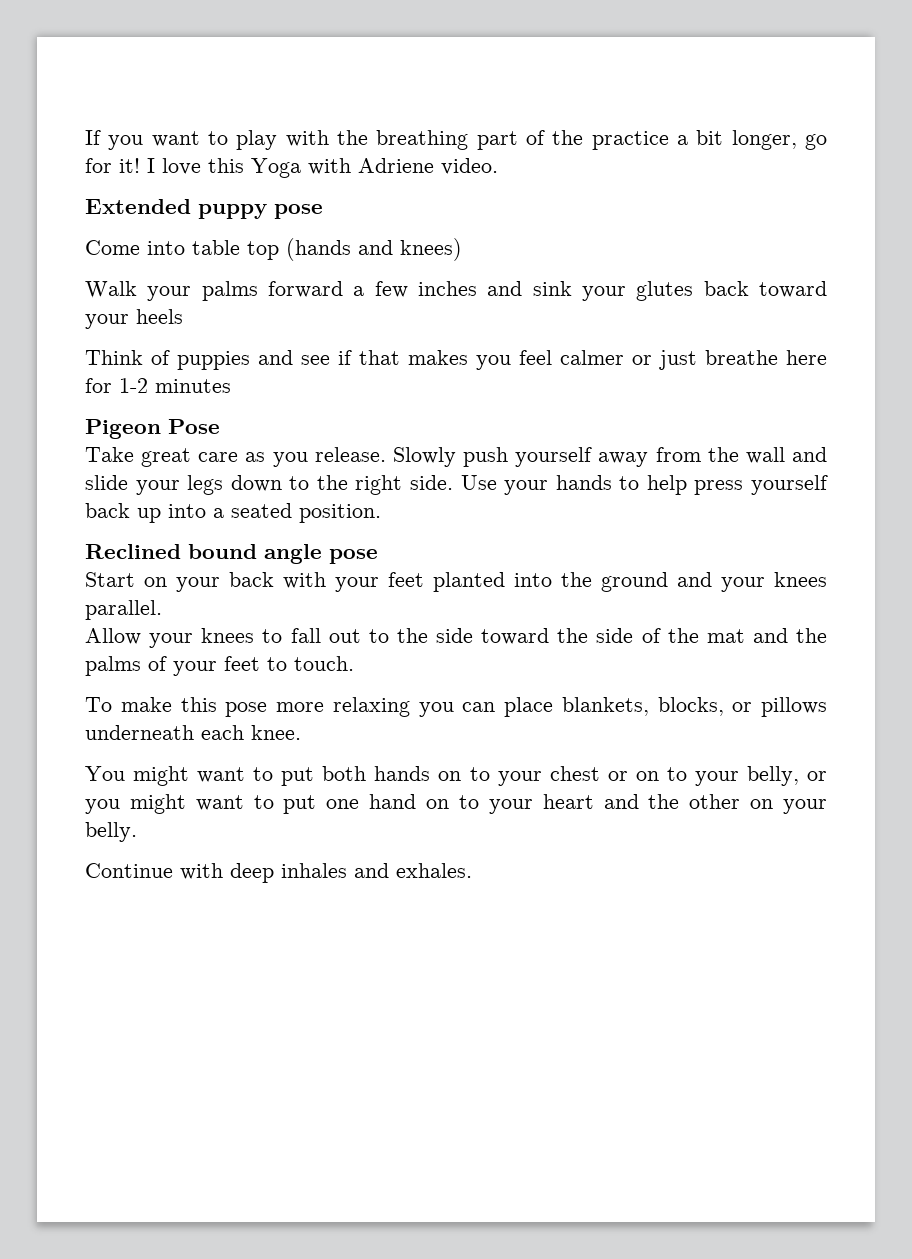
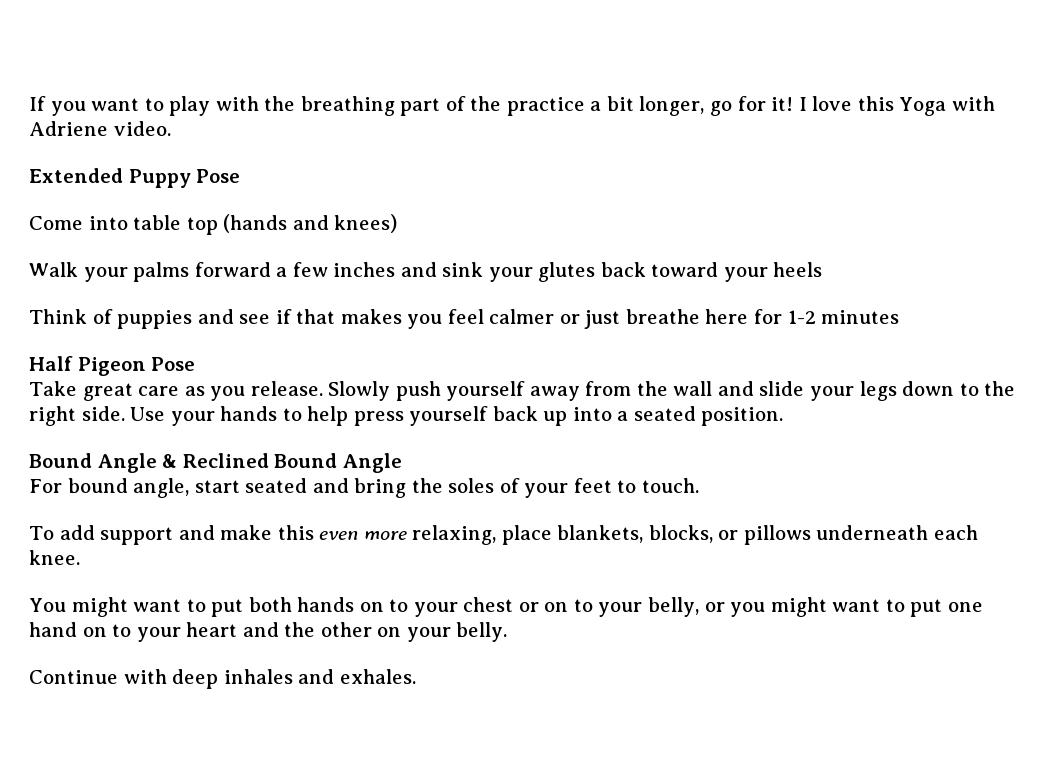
[198,204,323,219] puppy pose -> [128,169,241,188] Puppy Pose
(231, 386) none -> [29,356,73,371] Half
[85,544,378,564] [85,572,827,592] [85,600,162,620] [85,628,827,648] [85,656,141,676] Reclined bound angle pose // Start on your back with your feet planted into the ground and your knees parallel. // Allow your knees to fall out to the side toward the side of the mat and the palms -> [29,453,402,473] [29,478,495,498] Bound Angle & Reclined Bound Angle // For bound angle, start seated and bring the soles
[120,697,496,717] make this pose more relaxing you can -> [59,525,497,545] add support and make this even more relaxing,

